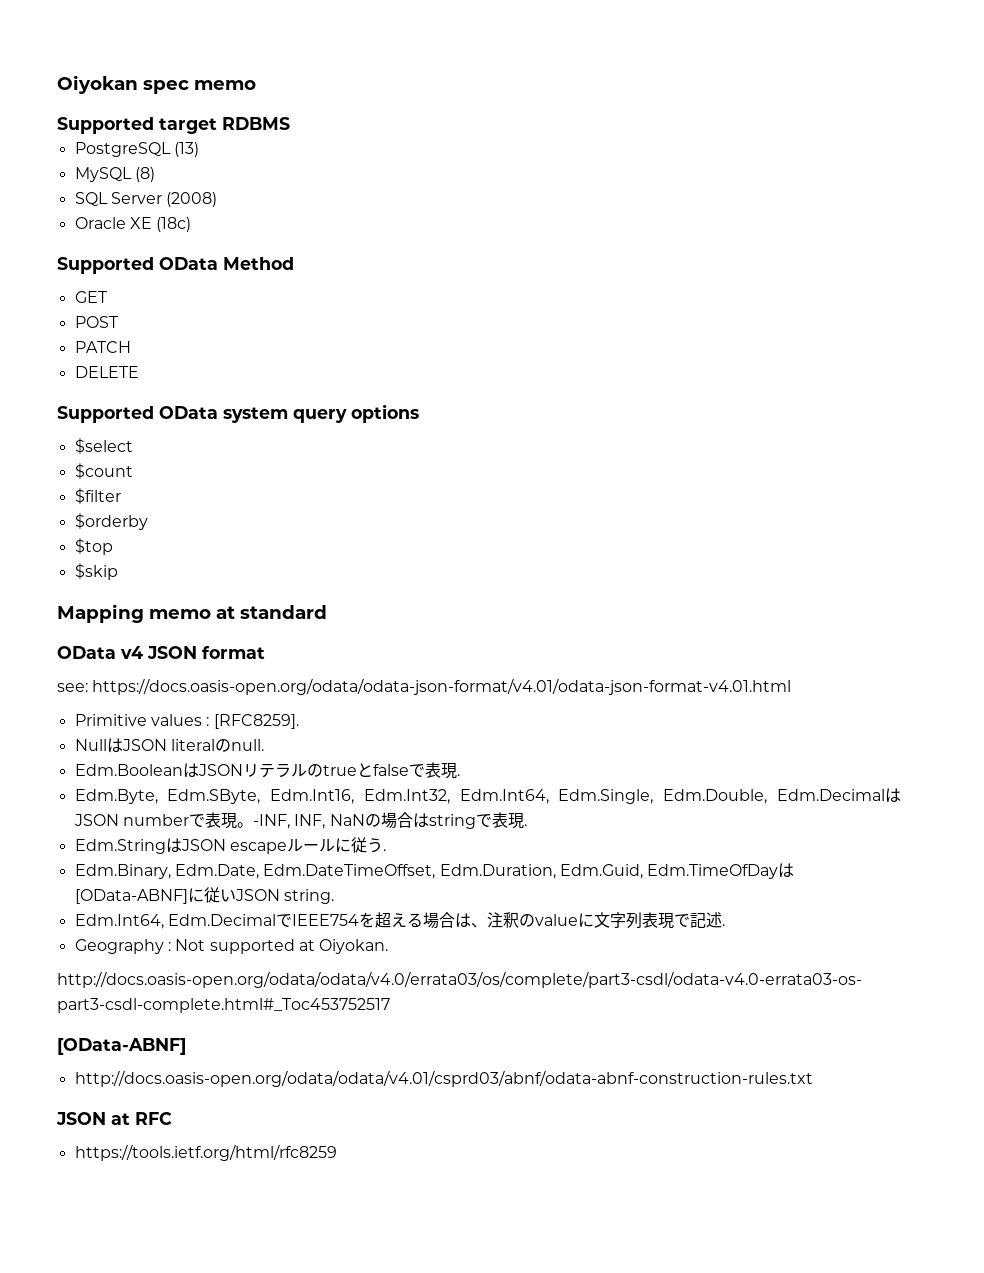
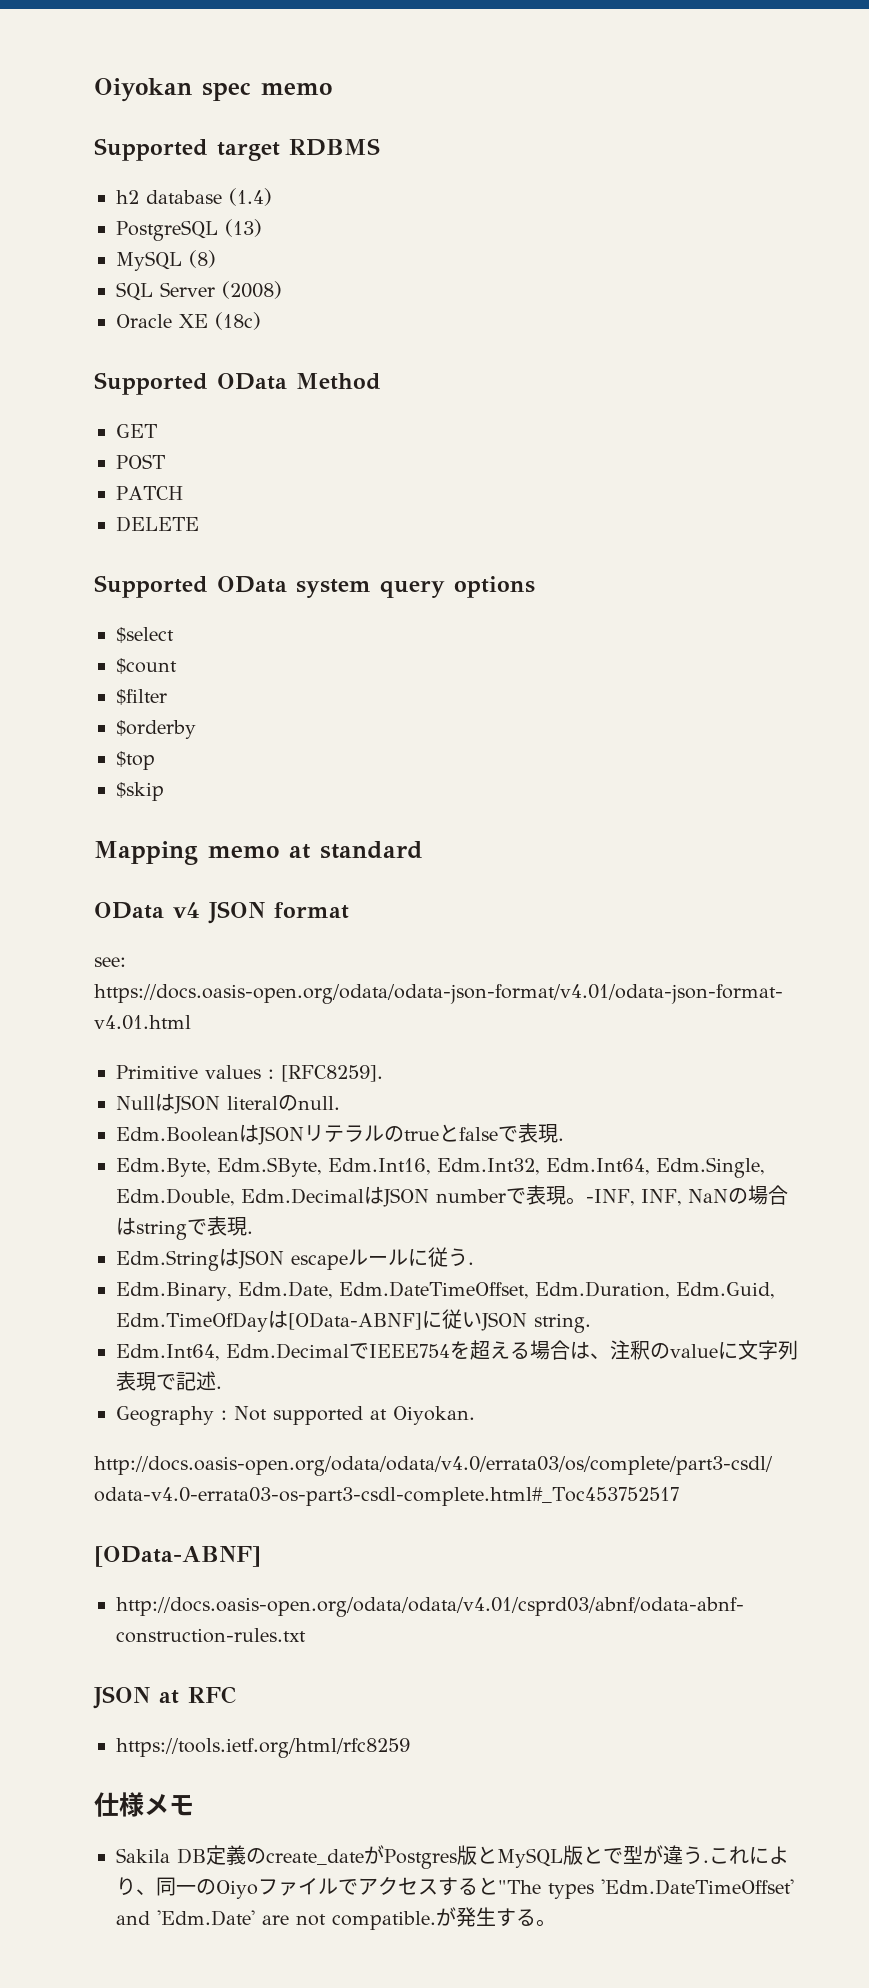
(290, 123) none -> [116,188,272,206] // h2 database (1.4)
(337, 1152) none -> [94,1792,194,1817] [116,1845,789,1869] [116,1876,794,1899] [116,1907,556,1930] // 仕様メモ // Sakila DB定義のcreate_dateがPostgres版とMySQL版とで型が違う.これにより、同一のOiyoファイルでアクセスすると"The types 'Edm.DateTimeOffset' and 'Edm.Date' are not compatible.が発生する。

